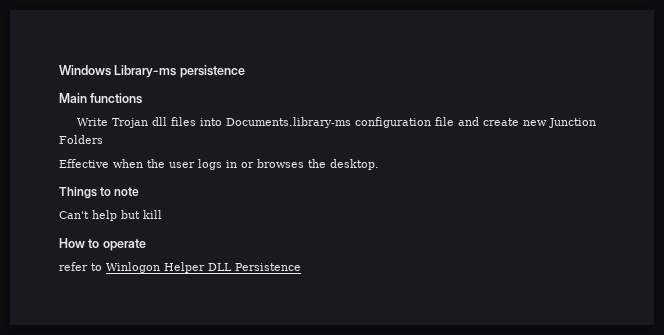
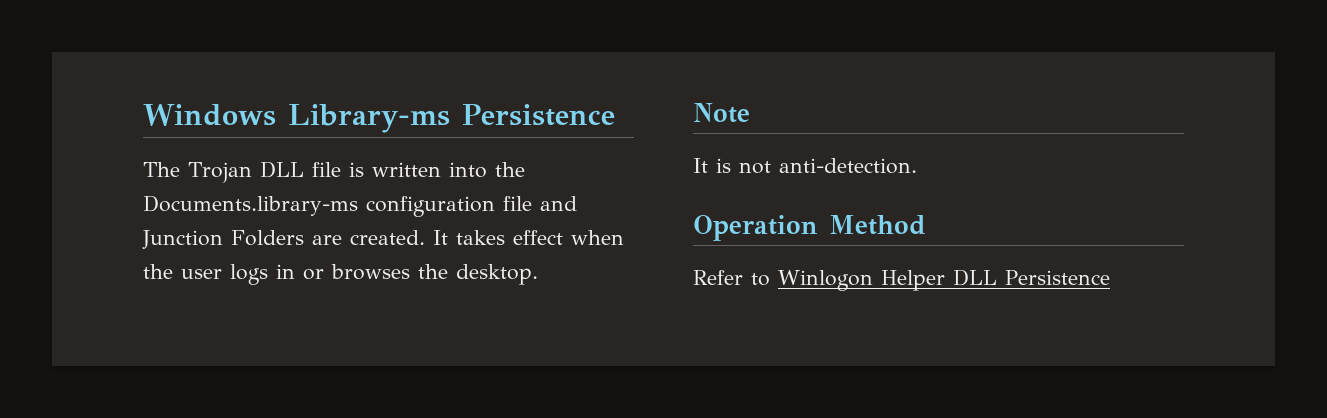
[179,65,245,78] [59,93,143,104] [77,117,223,128] persistence // Main functions // Write Trojan dll files into -> [461,104,615,126] [143,161,525,183] Persistence // The Trojan DLL file is written into the
[483,118,548,126] create new -> (577, 203) none
[59,159,109,168] // Effective -> [312,230,563,245] are created. It takes effect
[59,187,140,199] [59,210,162,221] [59,238,146,251] [59,262,88,271] Things to note // Can't help but kill // How to operate // refer -> [693,103,750,123] [693,158,917,174] [693,215,926,241] [693,270,743,285] Note // It is not anti-detection. // Operation Method // Refer

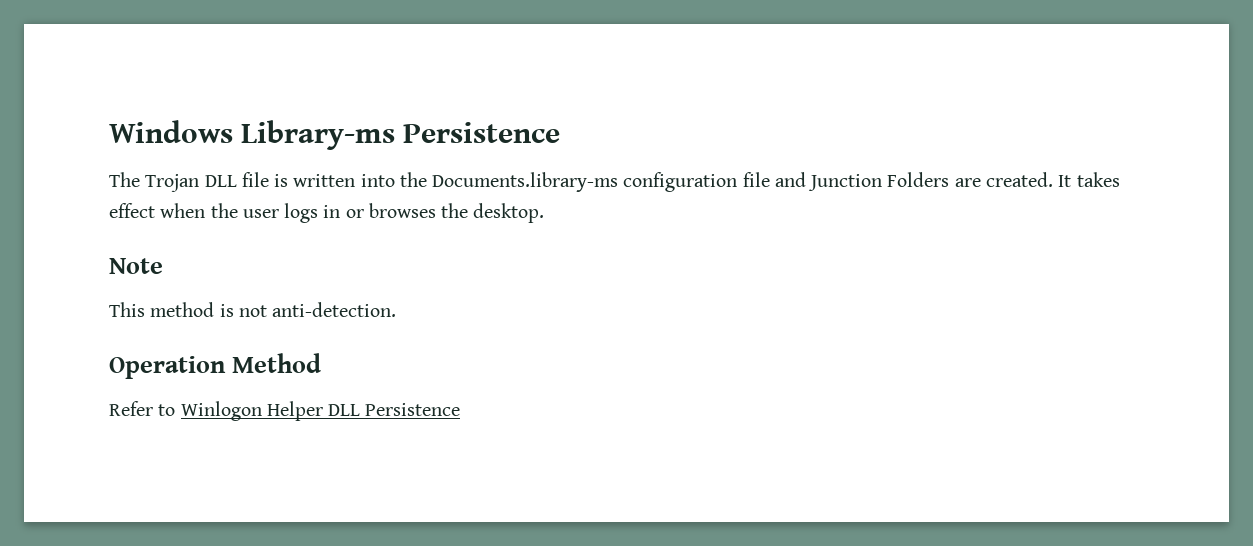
[693,158,708,173] It -> [109,302,215,317] This method

